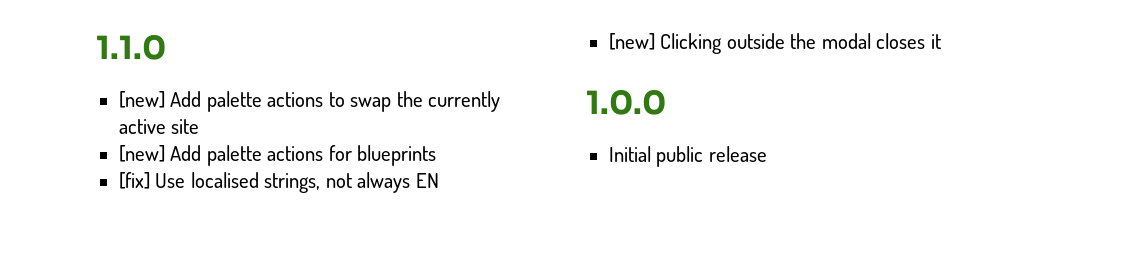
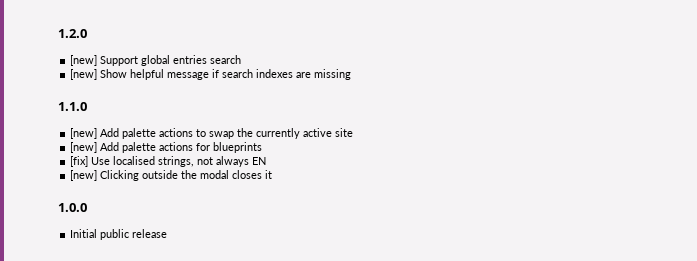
(96, 47) none -> [58,29,87,38] [70,55,242,66] [70,69,352,80] 1.2.0 // [new] Support global entries search // [new] Show helpful message if search indexes are missing //

